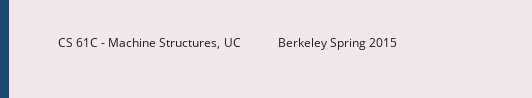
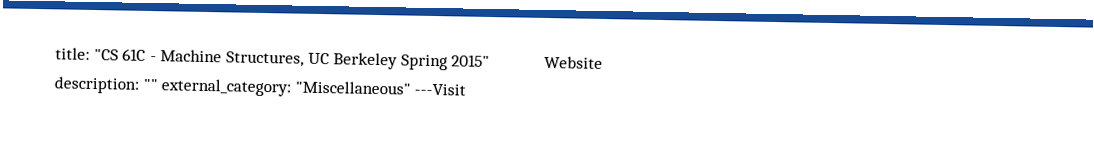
[58,38,73,47] CS -> [55,47,119,61] title: "CS
[369,38,398,47] 2015 -> [451,54,491,67] [54,76,467,97] [544,55,603,69] 2015" description: "" external_category: "Miscellaneous" ---Visit Website

